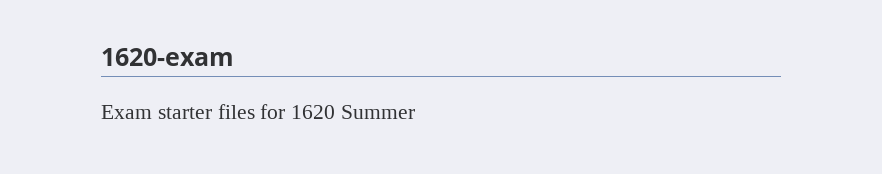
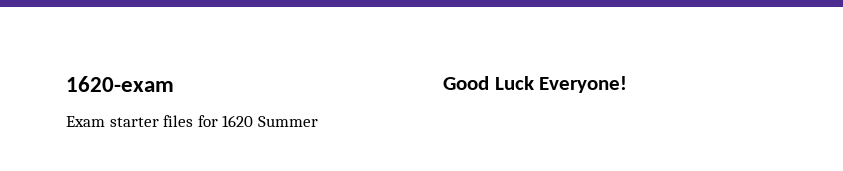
(416, 112) none -> [443,76,628,93] // Good Luck Everyone!

